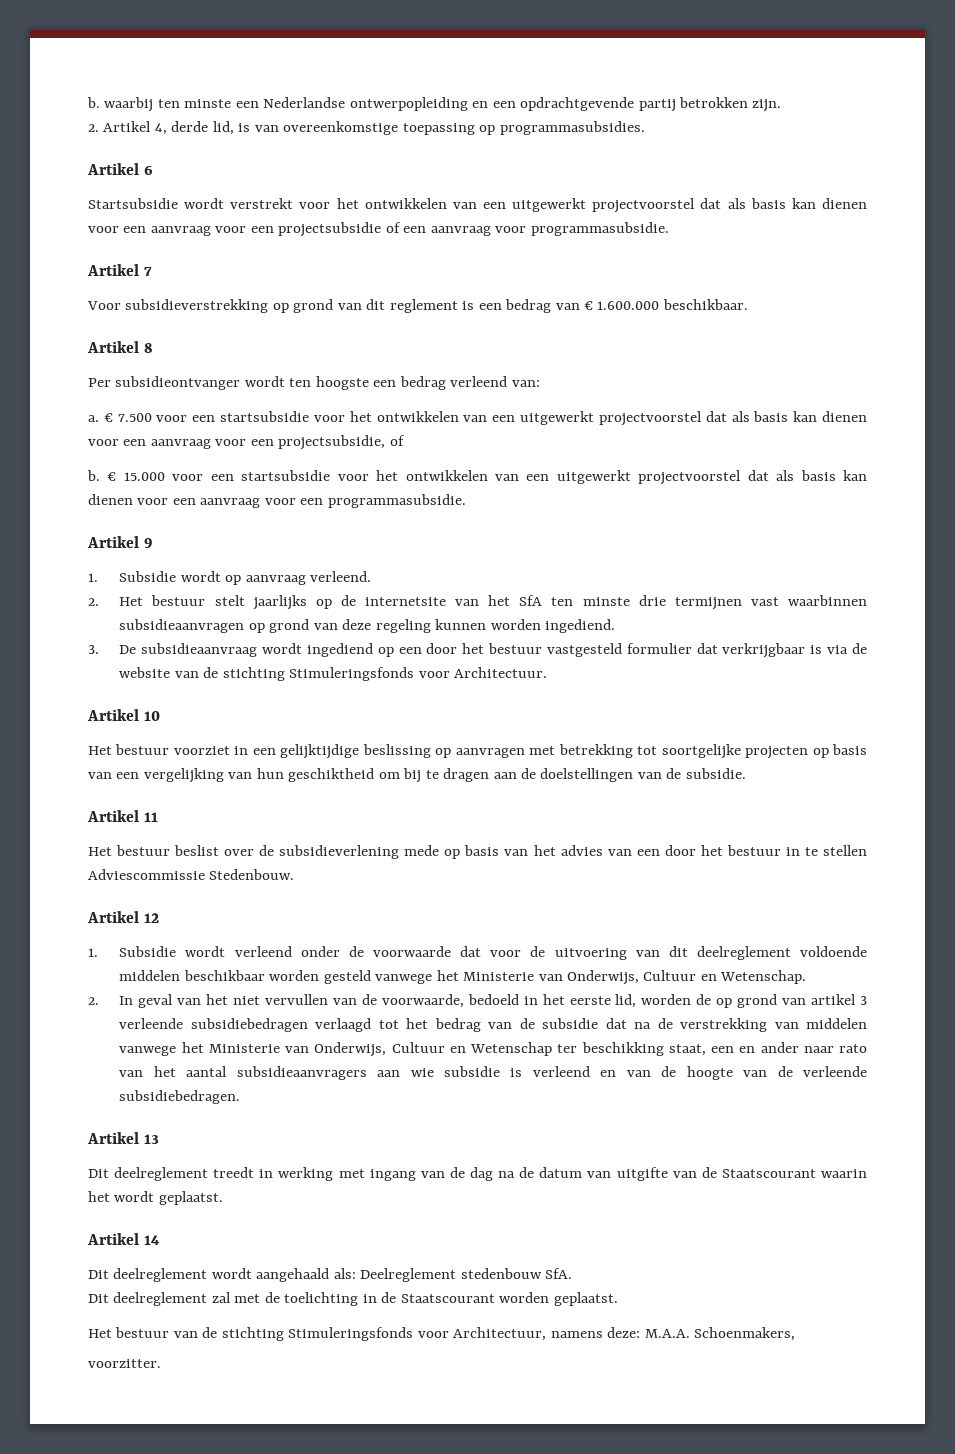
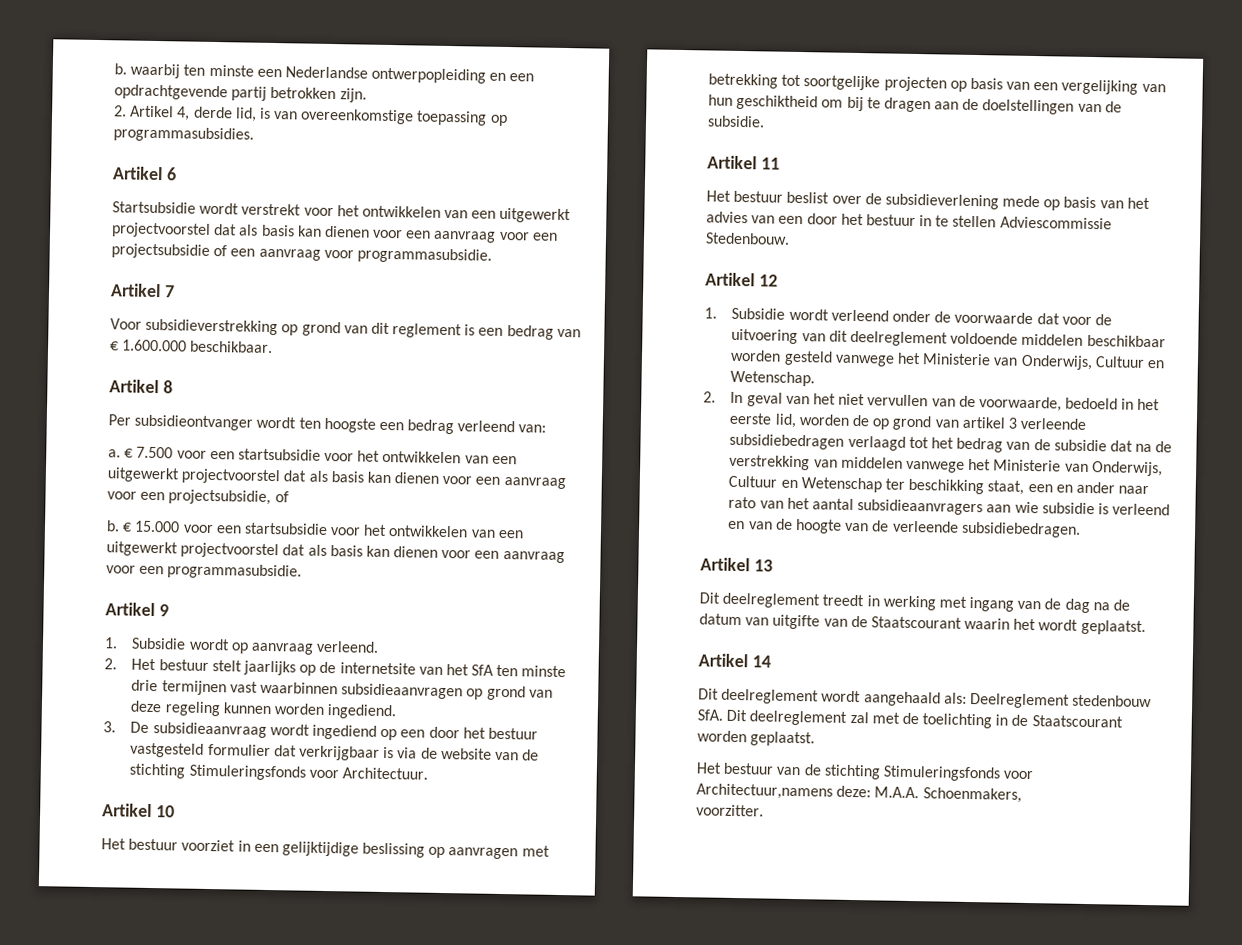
(573, 1273) // -> (723, 715) none
[453,1327,603,1341] Architectuur, namens -> [696,783,833,800] Architectuur,namens

